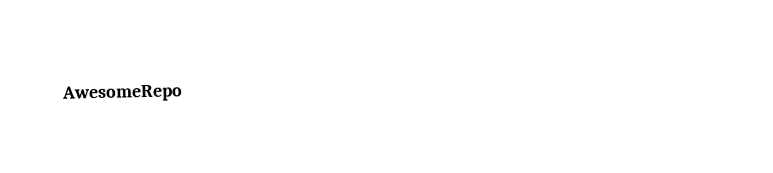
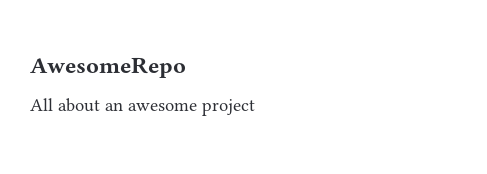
(183, 93) none -> [30,98,255,116] // All about an awesome project

